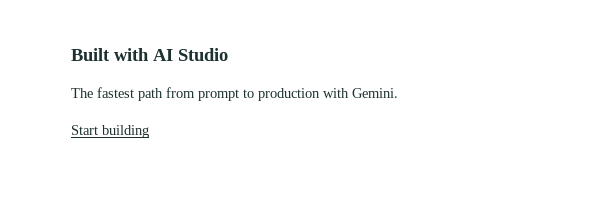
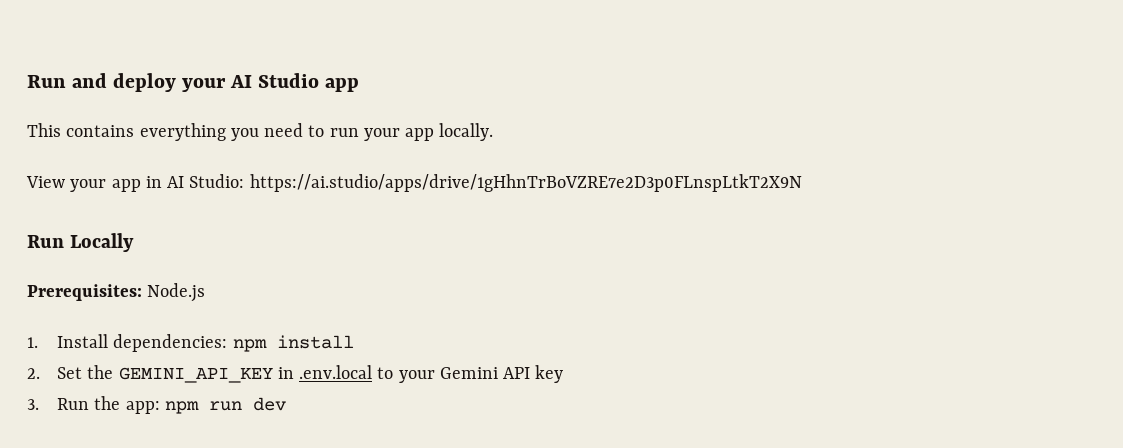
[71,48,228,61] [71,87,398,101] [71,125,149,138] Built with AI Studio // The fastest path from prompt to production with Gemini. // Start building -> [27,73,360,92] [27,123,494,141] [26,174,802,192] [27,233,134,252] [27,283,206,302] [27,334,354,352] [27,365,564,383] [27,396,286,414] Run and deploy your AI Studio app // This contains everything you need to run your app locally. // View your app in AI Studio: https://ai.studio/apps/drive/1gHhnTrBoVZRE7e2D3p0FLnspLtkT2X9N // Run Locally // Prerequisites: Node.js // 1. Install dependencies: npm install // 2. Set the GEMINI_API_KEY in .env.local to your Gemini API key // 3. Run the app: npm run dev

